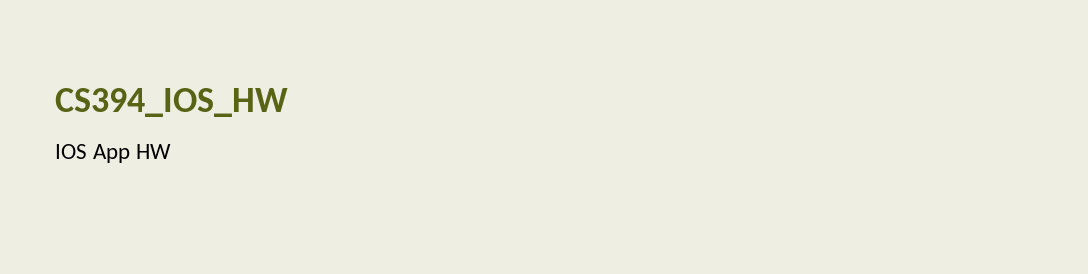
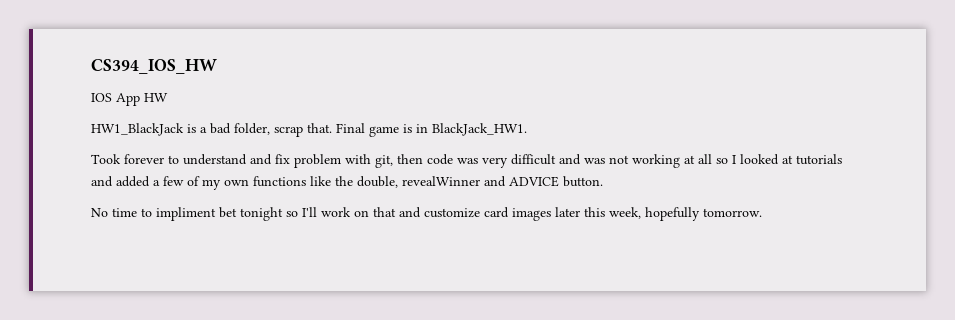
(172, 151) none -> [91,123,527,137] [91,154,842,168] [91,176,603,190] [91,207,762,221] // HW1_BlackJack is a bad folder, scrap that. Final game is in BlackJack_HW1. // Took forever to understand and fix problem with git, then code was very difficult and was not working at all so I looked at tutorials and added a few of my own functions like the double, revealWinner and ADVICE button. // No time to impliment bet tonight so I'll work on that and customize card images later this week, hopefully tomorrow.

